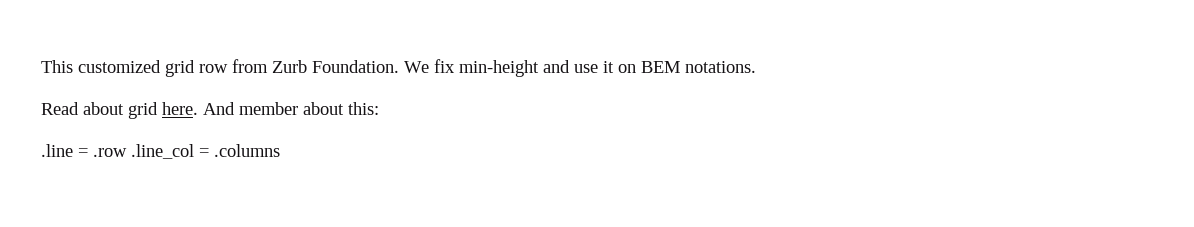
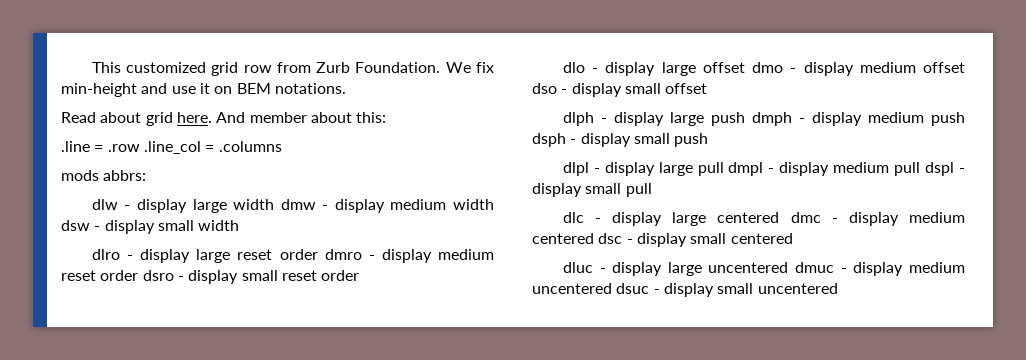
(280, 150) none -> [61,170,147,181] [91,199,494,213] [61,220,240,234] [91,249,495,263] [61,270,360,284] [562,62,965,76] [532,83,708,97] [562,112,965,126] [532,133,709,147] [562,162,965,176] [532,183,652,197] [562,212,965,226] [532,233,793,247] [562,262,965,276] [532,283,838,297] // mods abbrs: // dlw - display large width dmw - display medium width dsw - display small width // dlro - display large reset order dmro - display medium reset order dsro - display small reset order // dlo - display large offset dmo - display medium offset dso - display small offset // dlph - display large push dmph - display medium push dsph - display small push // dlpl - display large pull dmpl - display medium pull dspl - display small pull // dlc - display large centered dmc - display medium centered dsc - display small centered // dluc - display large uncentered dmuc - display medium uncentered dsuc - display small uncentered

